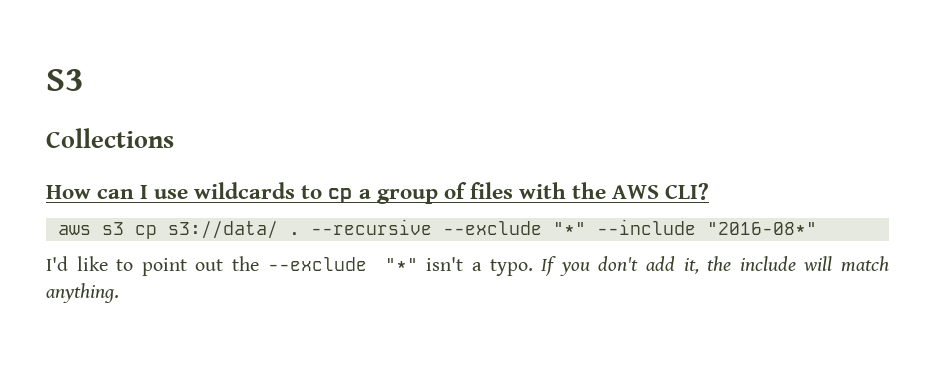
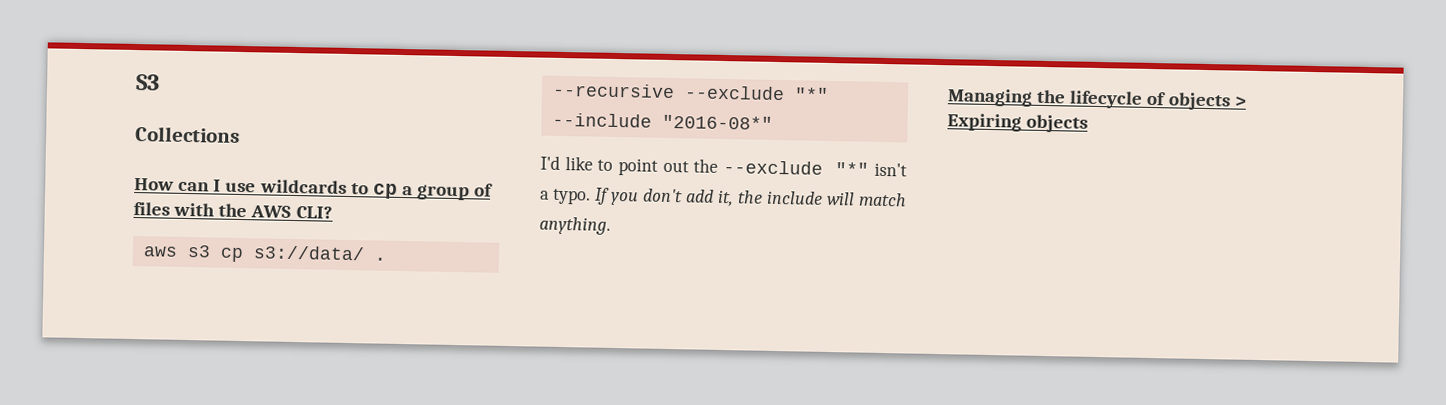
(119, 293) none -> [947,88,1247,111] [947,113,1089,133] // Managing the lifecycle of objects > Expiring objects

